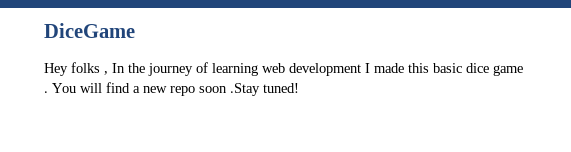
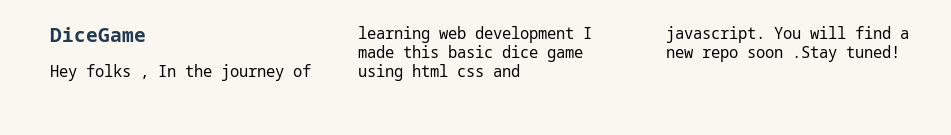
[44,91,48,93] . -> [358,64,520,81] [666,26,765,43] using html css and javascript.

